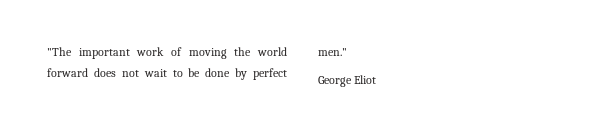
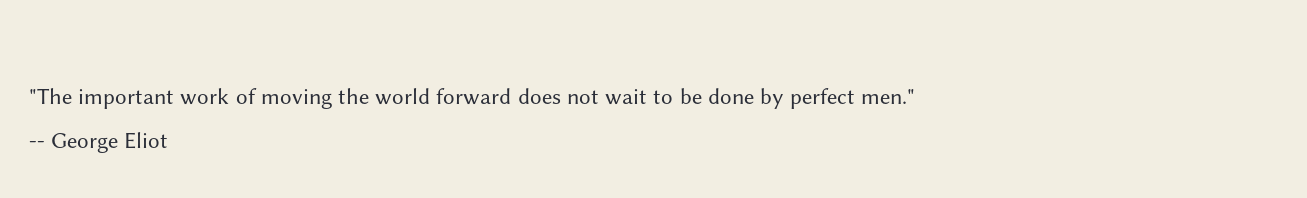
(347, 52) none -> [29,141,45,148] --

